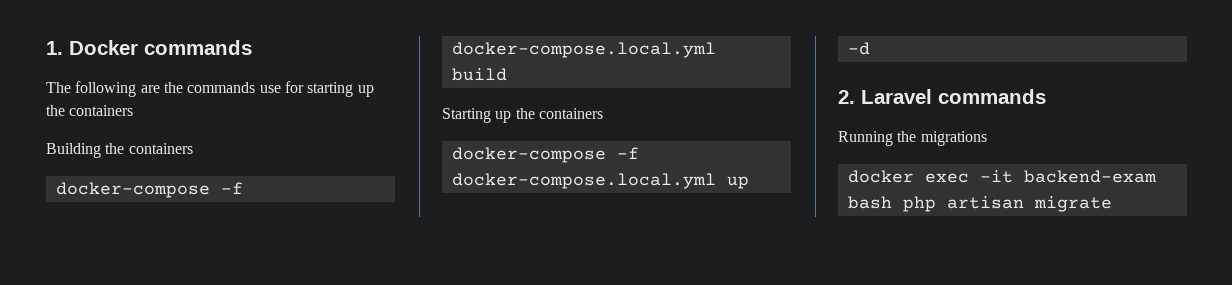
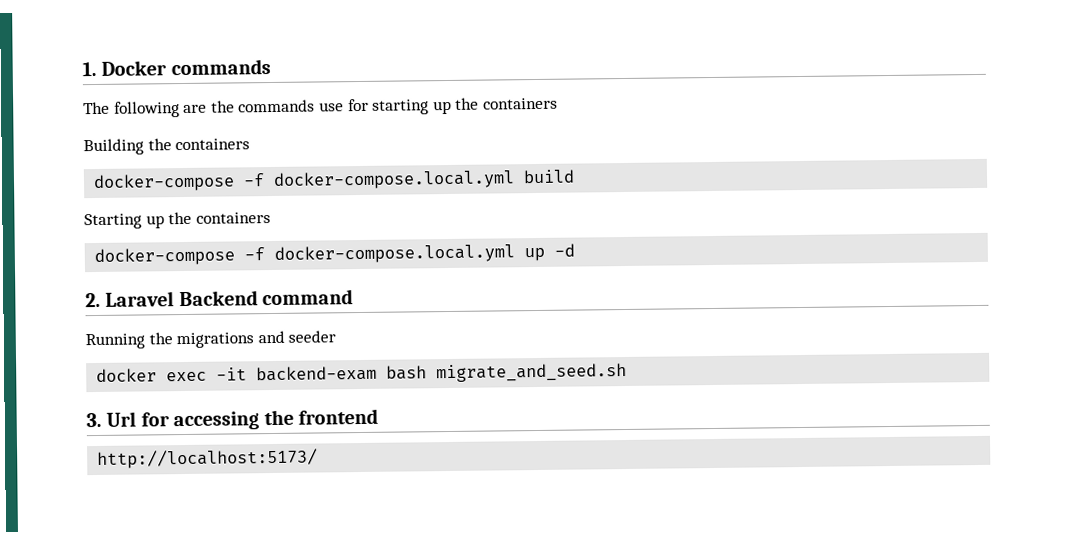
[938,89,1046,104] commands -> [178,289,354,307] Backend command
(987, 138) none -> [257,330,337,344] and seeder
[902,196,1112,212] php artisan migrate -> [436,362,628,383] [86,408,378,431] [97,448,319,469] migrate_and_seed.sh // 3. Url for accessing the frontend // http://localhost:5173/

